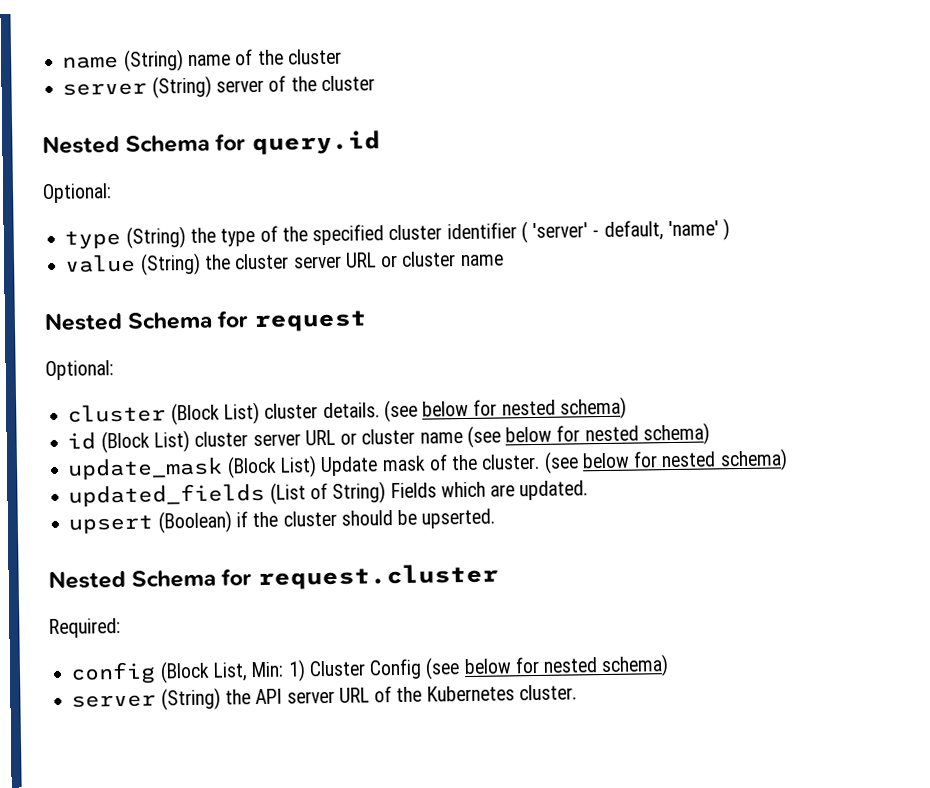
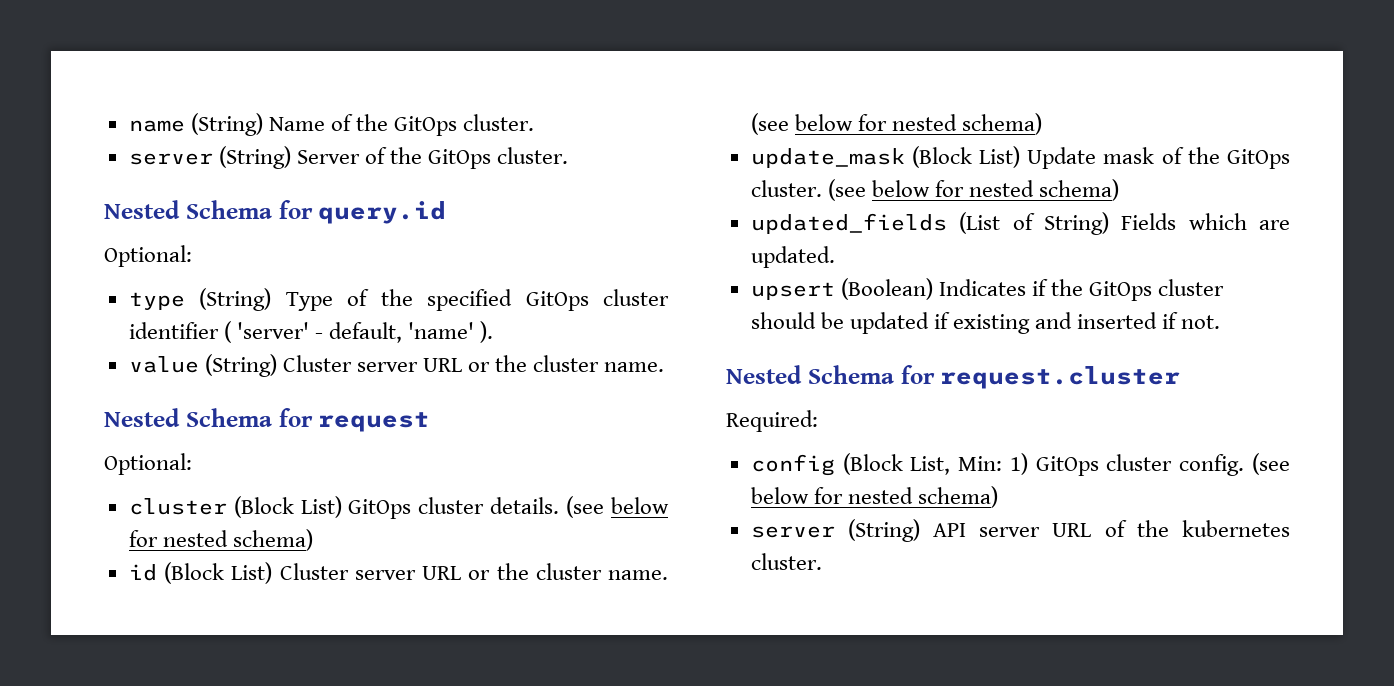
[187,48,342,66] [62,75,375,99] name of the cluster // server (String) server of the cluster -> [268,114,535,136] [128,146,569,169] Name of the GitOps cluster. // server (String) Server of the GitOps cluster.
[189,227,256,247] the type -> [285,292,333,311] Type
(385, 235) none -> [525,291,589,311] GitOps
[723,218,731,241] ) -> [480,321,494,343] ).
[203,251,504,270] the cluster server URL or cluster name -> [282,355,665,372] Cluster server URL or the cluster name.
(260, 413) none -> [348,499,412,519] GitOps
[194,428,463,447] cluster server URL or cluster name -> [279,563,668,580] Cluster server URL or the cluster name.
(479, 462) none -> [1227,149,1290,169] GitOps
(232, 522) none -> [938,279,1026,296] Indicates
(279, 519) none -> [1089,281,1153,301] GitOps
[421,508,496,529] upserted. -> [849,312,1221,334] updated if existing and inserted if not.
[308,658,423,680] Cluster Config -> [1035,454,1245,476] GitOps cluster config.
[224,689,251,705] the -> (920, 530) none
[426,685,515,702] Kubernetes -> [1182,520,1290,537] kubernetes

